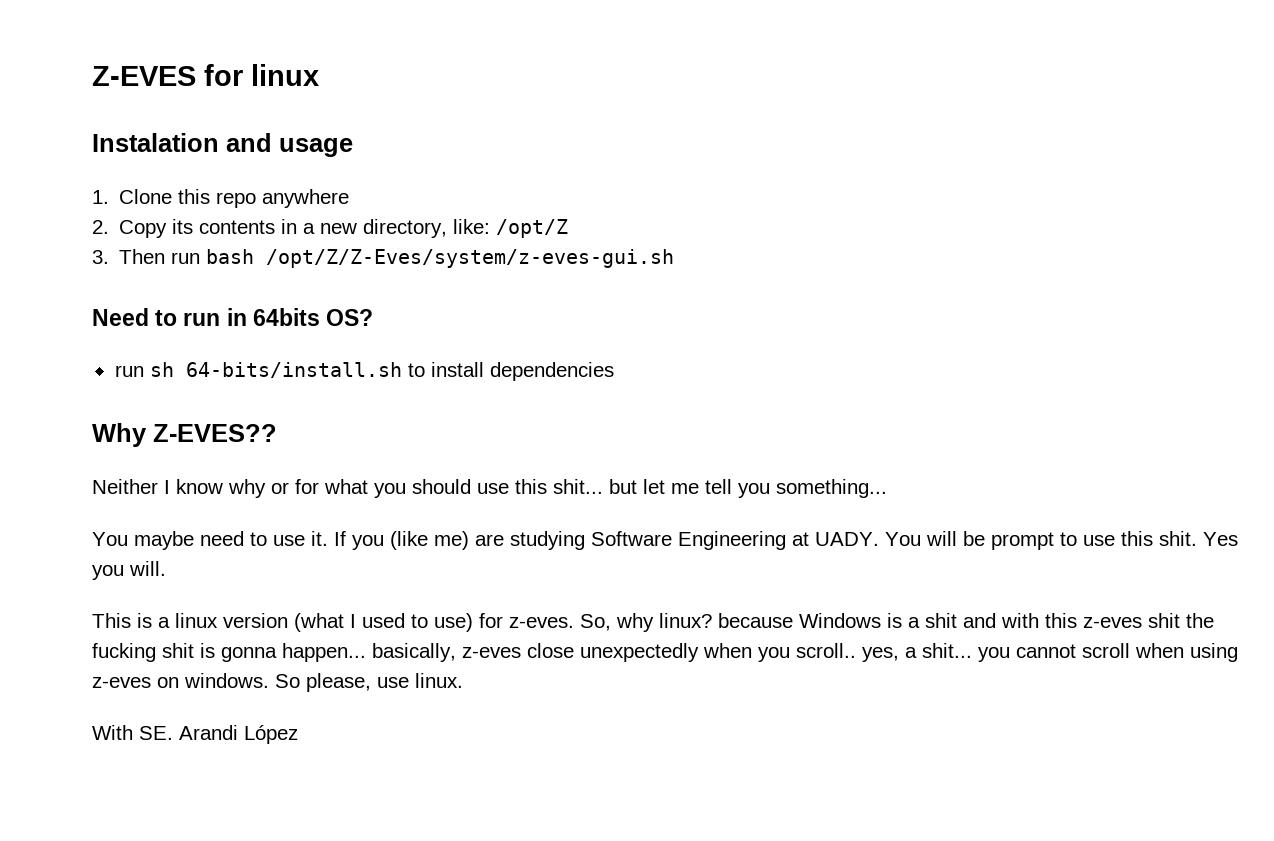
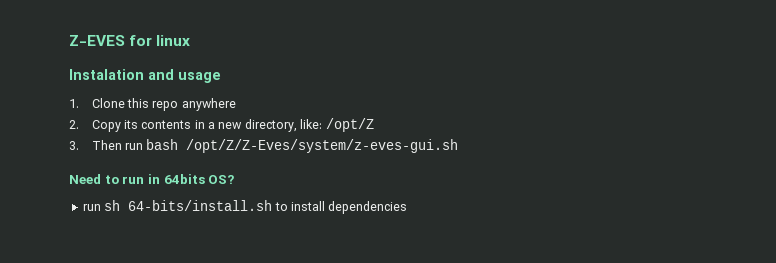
[92,423,277,447] [92,479,887,498] [92,531,1238,550] [92,561,166,580] [92,613,1214,632] [92,643,1238,662] [92,673,463,692] [92,725,298,744] // Why Z-EVES?? // Neither I know why or for what you should use this shit... but let me tell you something... // You maybe need to use it. If you (like me) are studying Software Engineering at UADY. You will be prompt to use this shit. Yes you will. // This is a linux version (what I used to use) for z-eves. So, why linux? because Windows is a shit and with this z-eves shit the fucking shit is gonna happen... basically, z-eves close unexpectedly when you scroll.. yes, a shit... you cannot scroll when using z-eves on windows. So please, use linux. // With SE. Arandi López -> (408, 207) none

